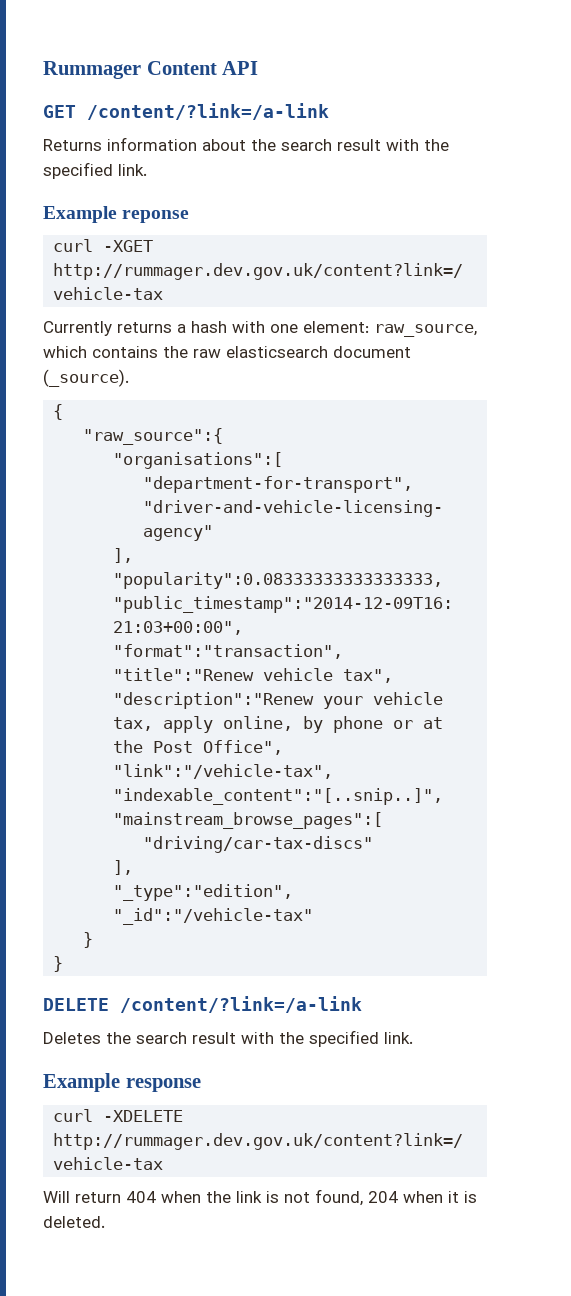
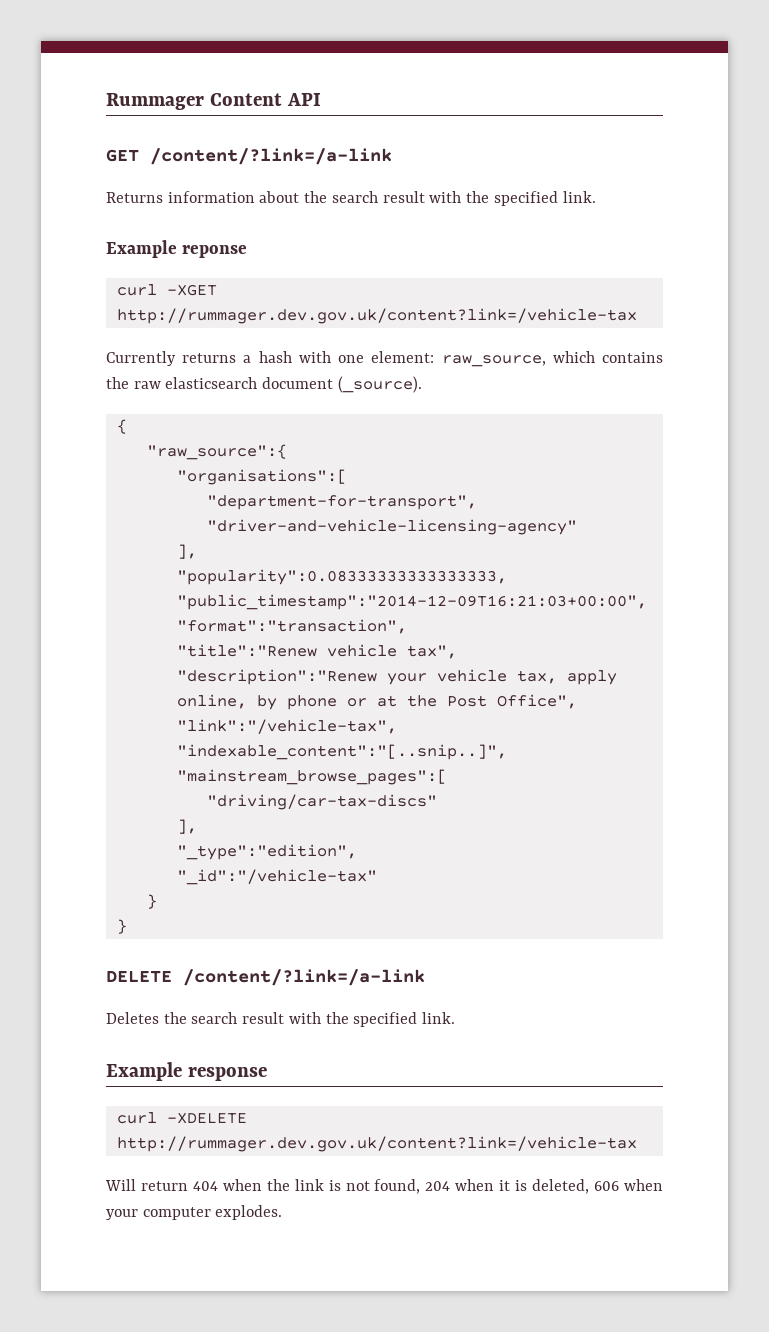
[43,1216,105,1228] deleted. -> [532,1179,663,1194] [106,1205,283,1220] deleted, 606 when your computer explodes.

